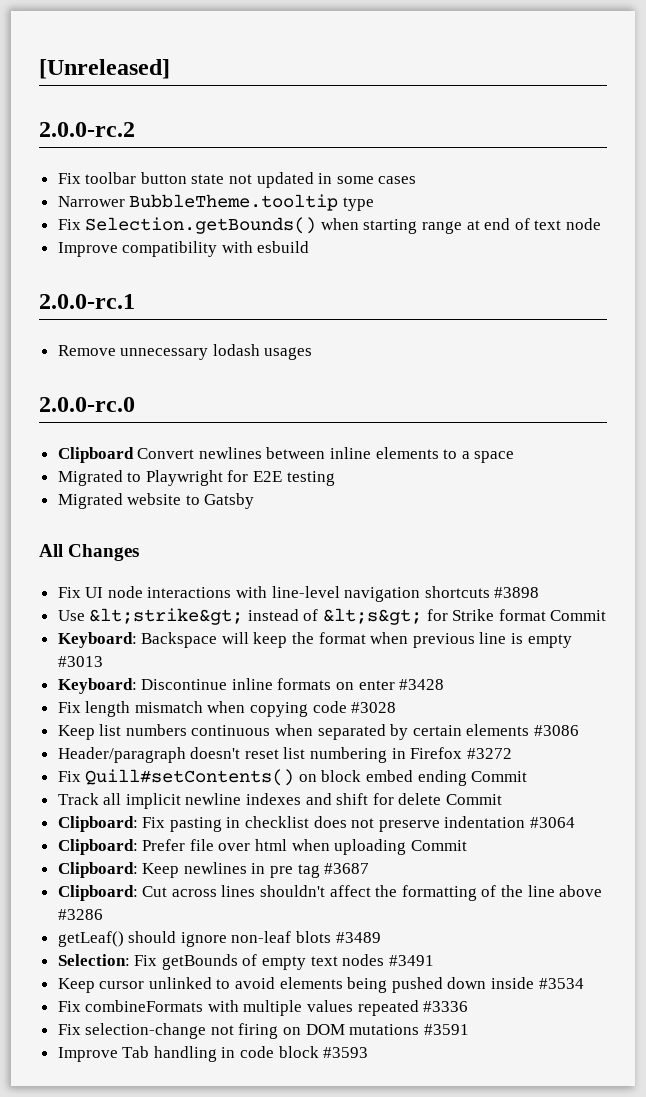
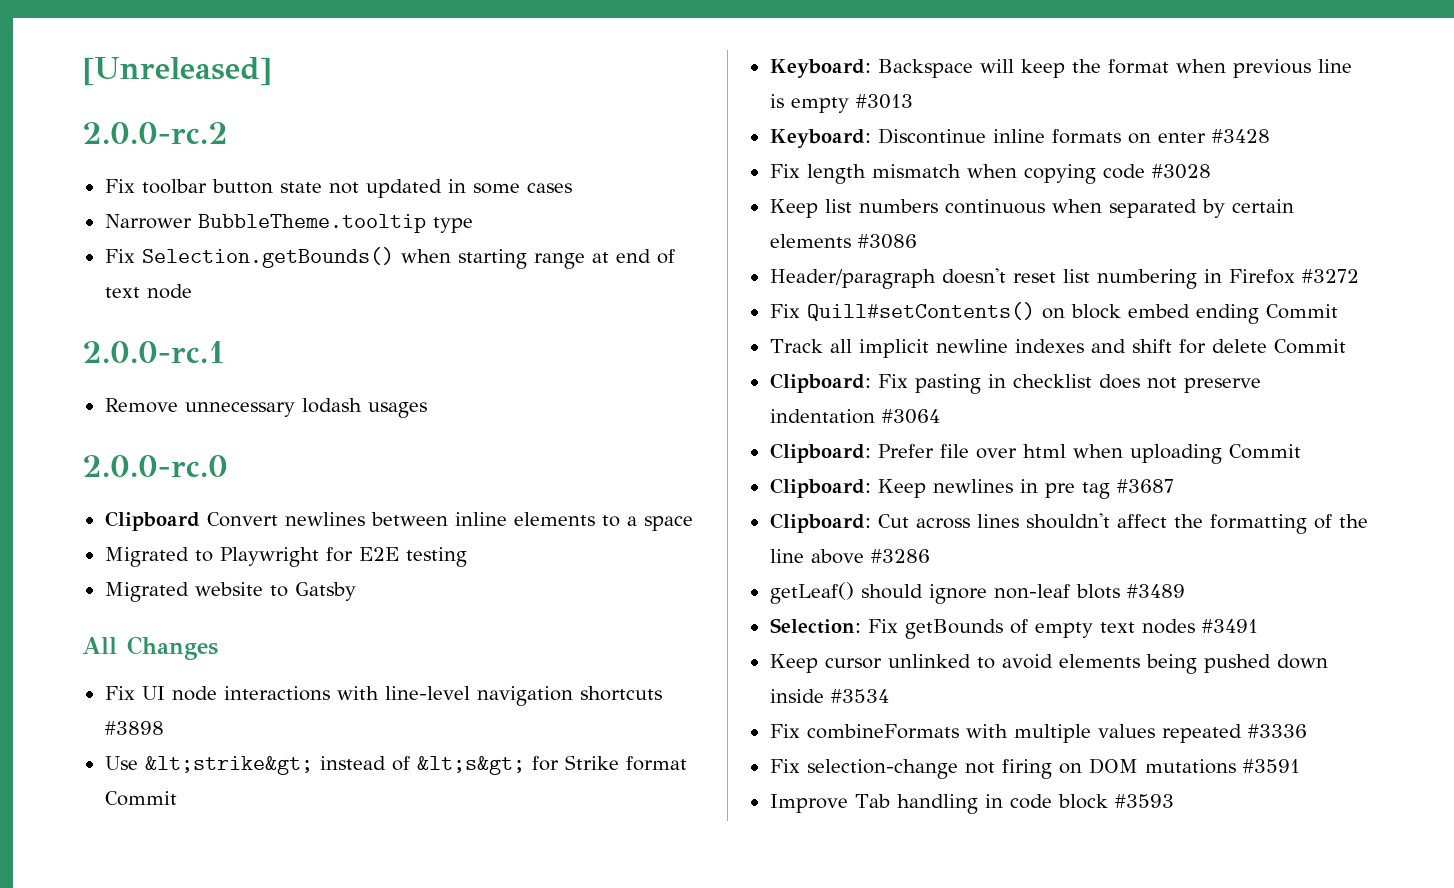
[57,241,310,257] // Improve compatibility with esbuild -> (192, 291) none

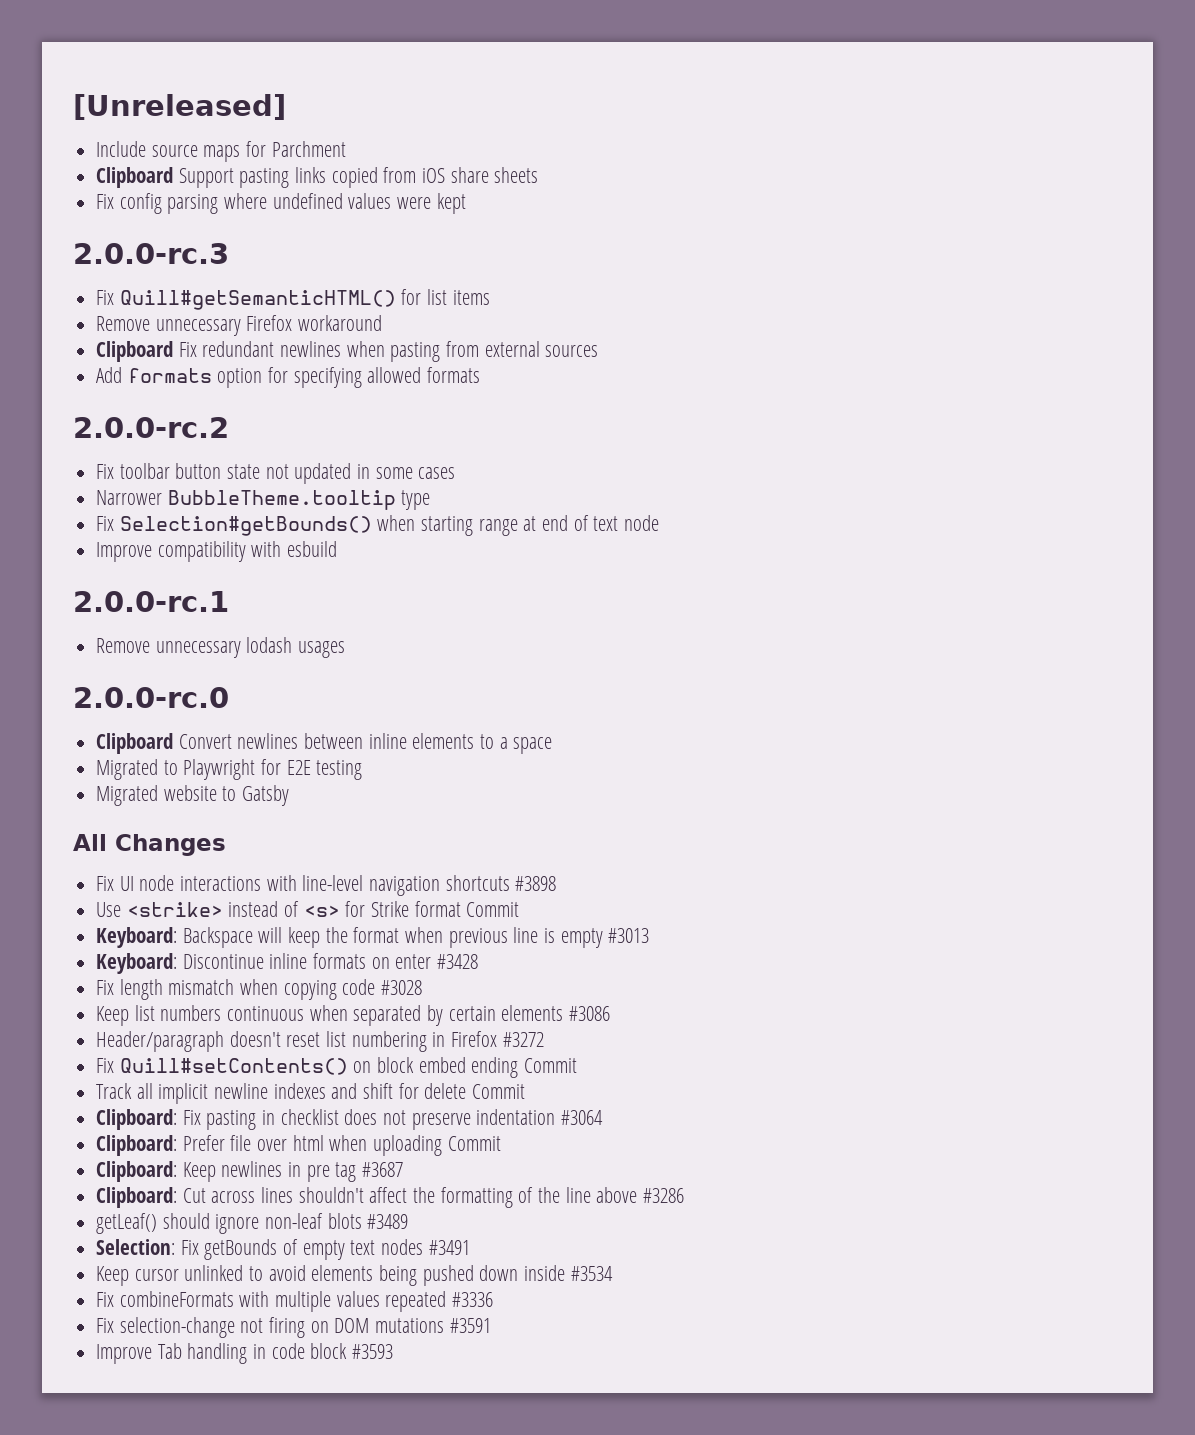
(272, 71) none -> [96,141,346,162] [96,167,539,188] [96,193,466,214] [73,243,229,264] [96,289,490,310] [96,315,383,336] [96,341,599,362] [96,367,481,388] // Include source maps for Parchment // Clipboard Support pasting links copied from iOS share sheets // Fix config parsing where undefined values were kept // 2.0.0-rc.3 // Fix Quill#getSemanticHTML() for list items // Remove unnecessary Firefox workaround // Clipboard Fix redundant newlines when pasting from external sources // Add formats option for specifying allowed formats
[141,247,394,268] Selection.getBounds() -> [119,516,372,536] Selection#getBounds()
(192, 291) none -> [96,541,338,562] // Improve compatibility with esbuild
[144,756,313,775] &lt;strike&gt; -> [126,902,223,917] <strike>
[416,756,525,775] &lt;s&gt; -> [303,905,340,917] <s>

